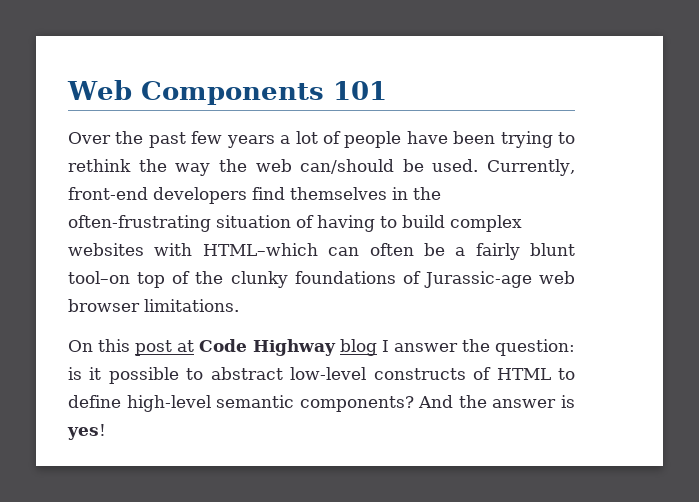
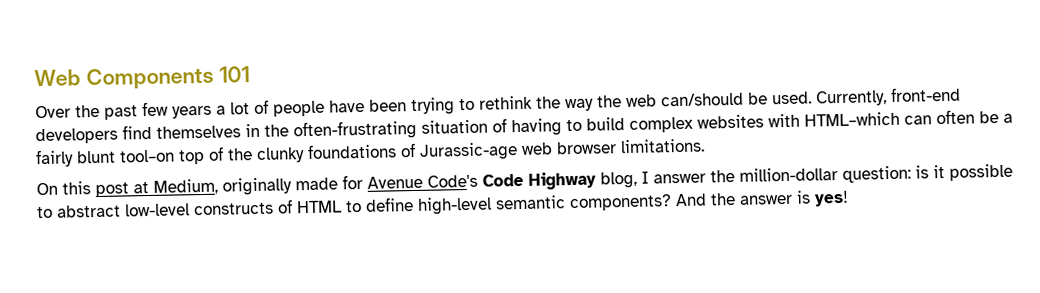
(195, 346) none -> [153,174,478,196] Medium, originally made for Avenue Code's
[339,339,377,356] blog -> [600,171,637,189] blog,
(490, 345) none -> [739,167,838,182] million-dollar

